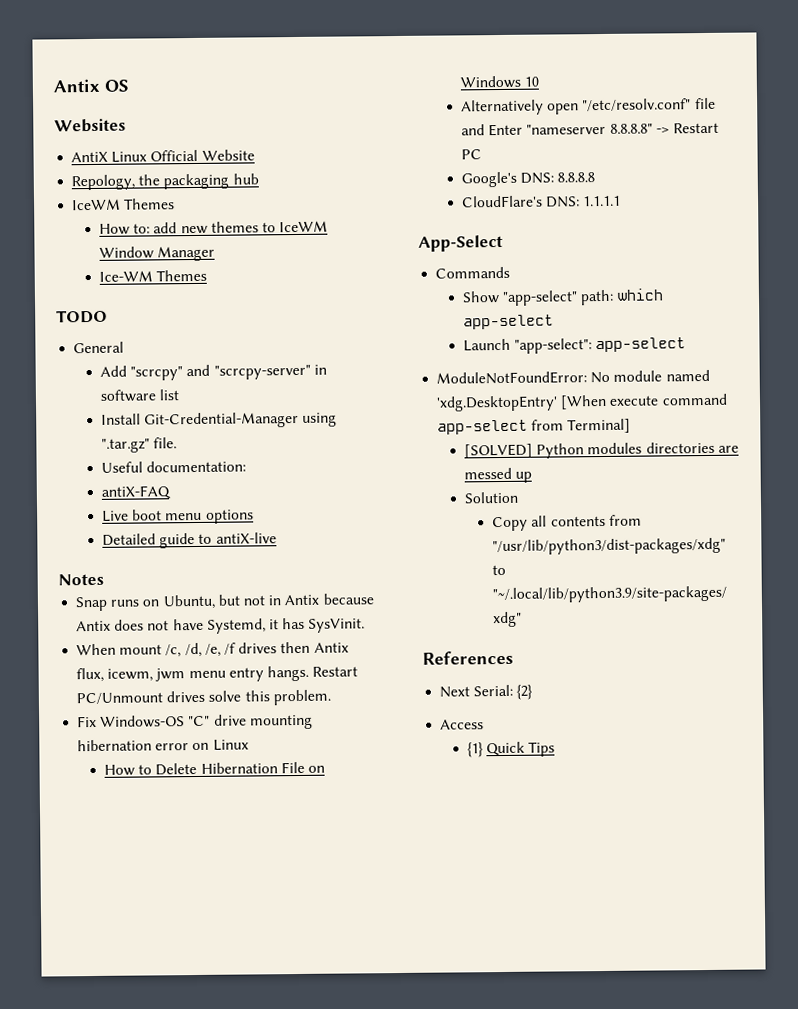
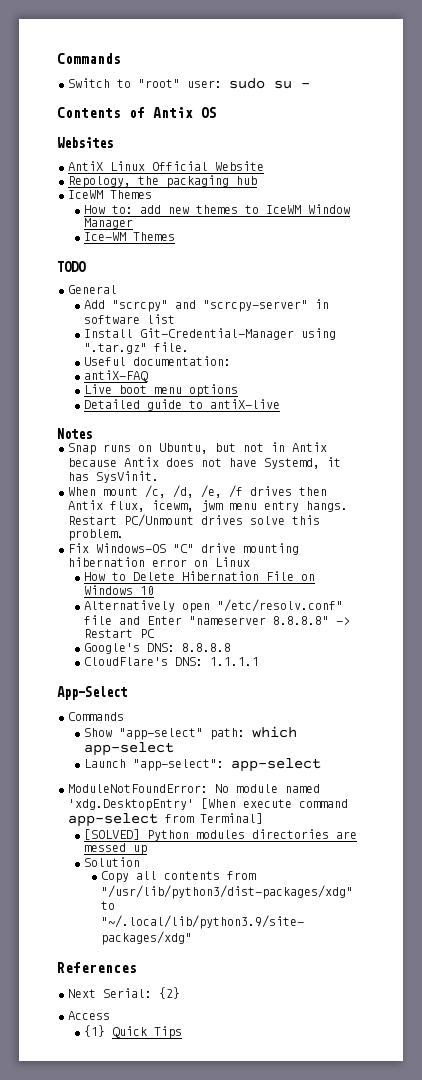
(53, 85) none -> [57,53,121,64] [68,78,310,89] [57,107,145,118] Commands // Switch to "root" user: sudo su - // Contents of

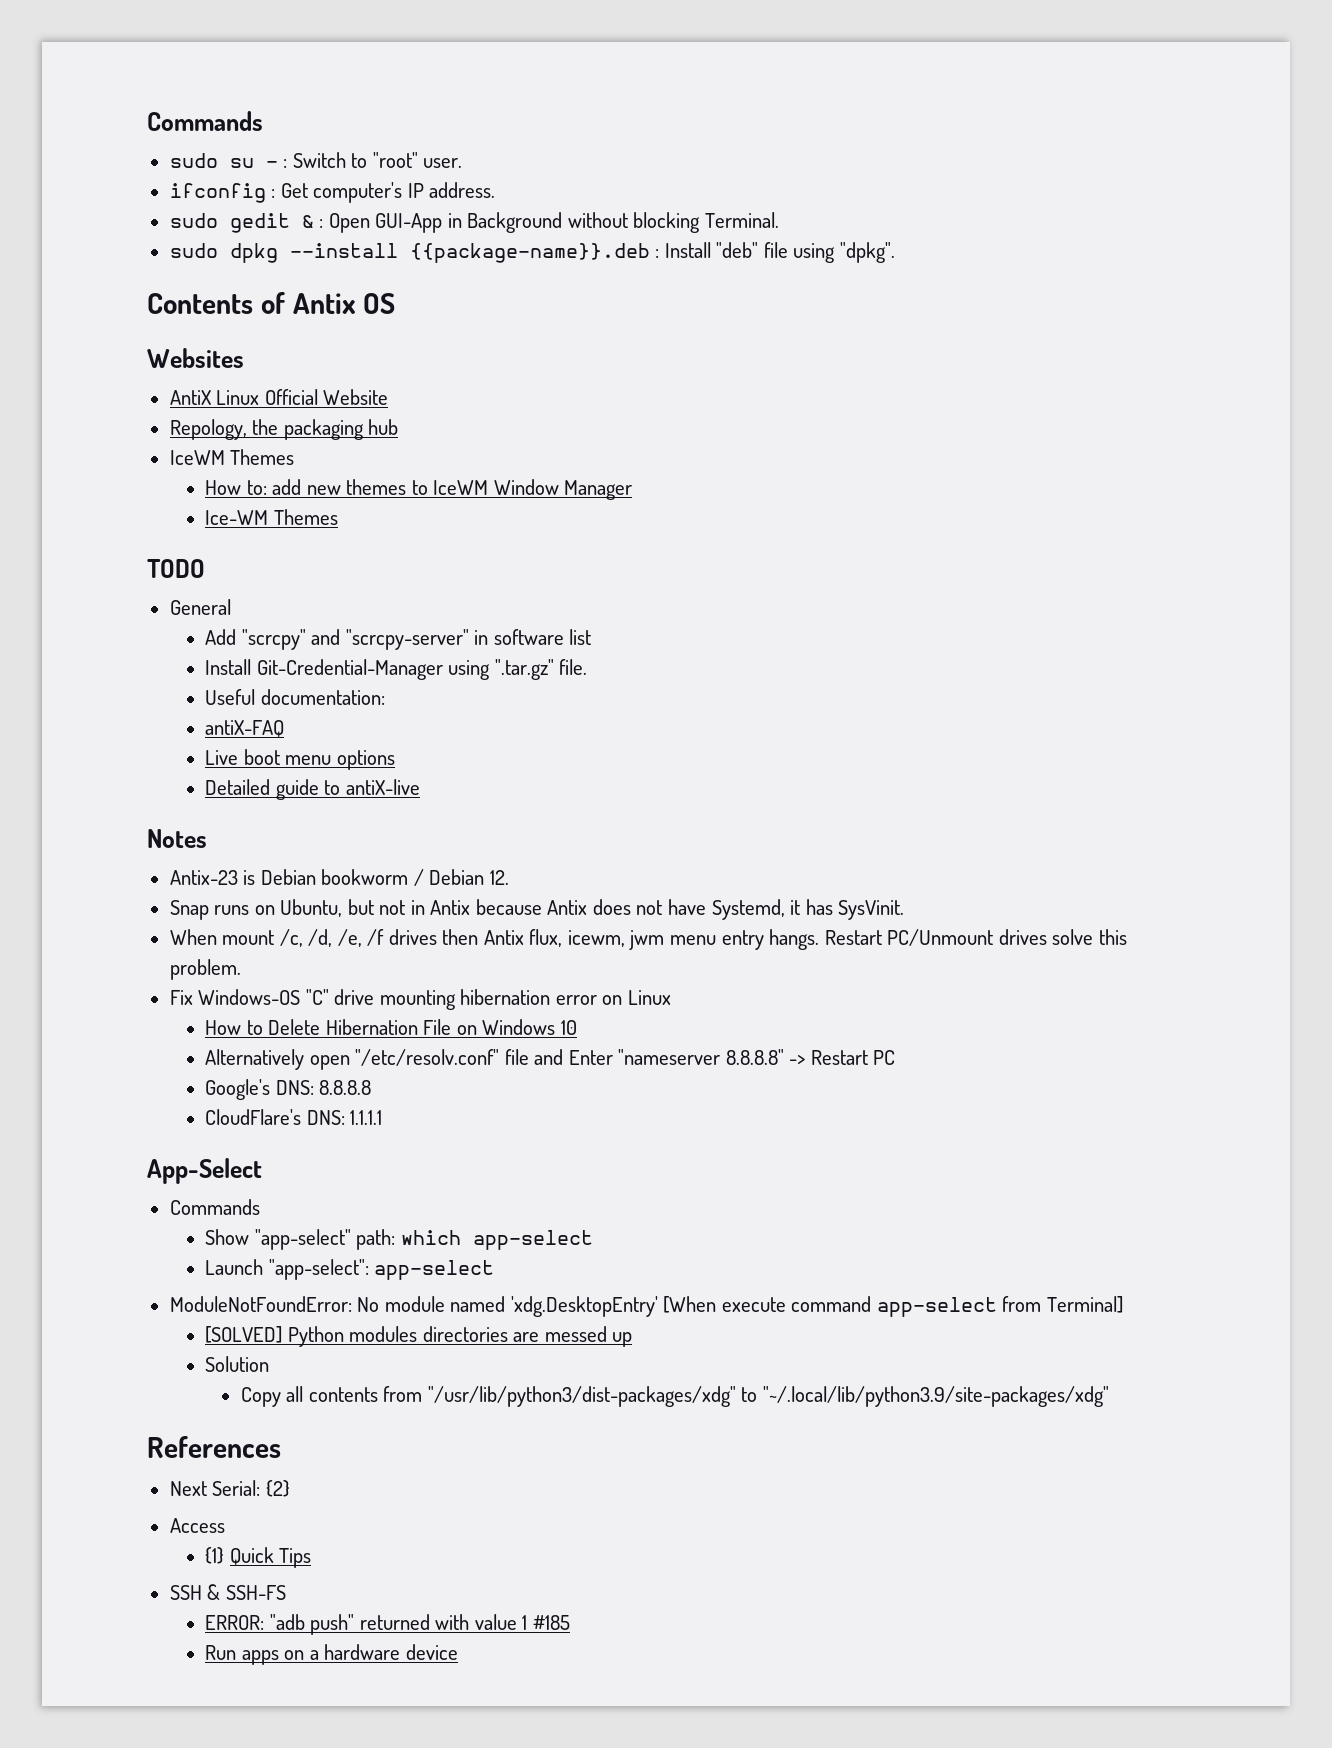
[57,53,121,64] [68,78,310,89] Commands // Switch to "root" user: sudo su - -> [147,111,263,131] [169,152,463,168] [169,182,496,203] [169,212,779,233] [169,242,895,263] Commands // sudo su - : Switch to "root" user. // ifconfig : Get computer's IP address. // sudo gedit & : Open GUI-App in Background without blocking Terminal. // sudo dpkg --install {{package-name}}.deb : Install "deb" file using "dpkg".
(92, 433) none -> [169,869,509,886] // Antix-23 is Debian bookworm / Debian 12.
(183, 1032) none -> [169,1584,286,1600] [205,1614,570,1635] [205,1644,458,1665] // SSH & SSH-FS // ERROR: "adb push" returned with value 1 #185 // Run apps on a hardware device

